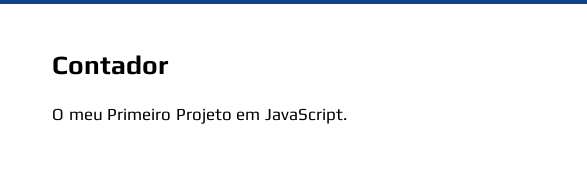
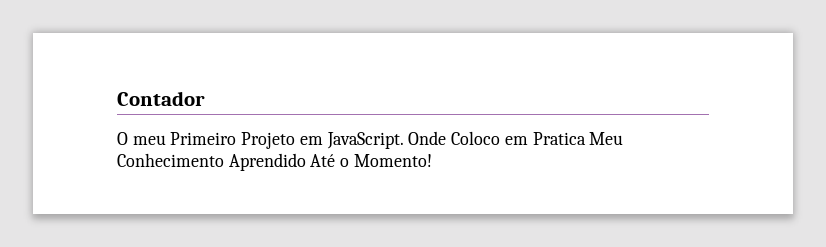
(347, 116) none -> [408,131,624,145] [117,153,432,171] Onde Coloco em Pratica Meu Conhecimento Aprendido Até o Momento!

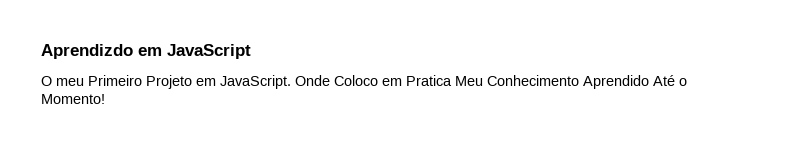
[117,91,205,106] Contador -> [41,44,251,59] Aprendizdo em JavaScript

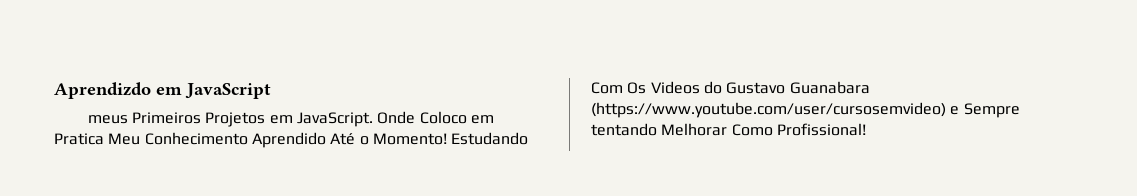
[41,75,192,89] O meu Primeiro Projeto -> [87,112,266,127] meus Primeiros Projetos
(105, 99) none -> [451,132,529,145] [591,81,870,94] [591,102,1020,118] [591,123,866,136] Estudando Com Os Videos do Gustavo Guanabara (https://www.youtube.com/user/cursosemvideo) e Sempre tentando Melhorar Como Profissional!

